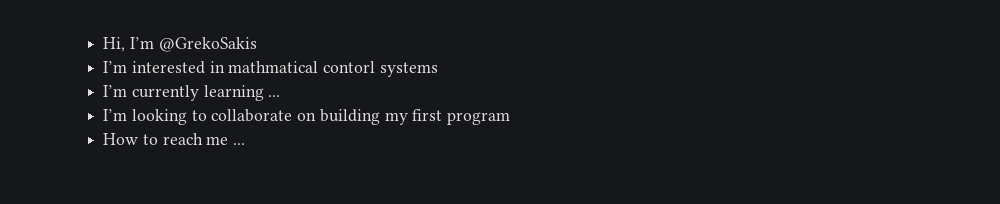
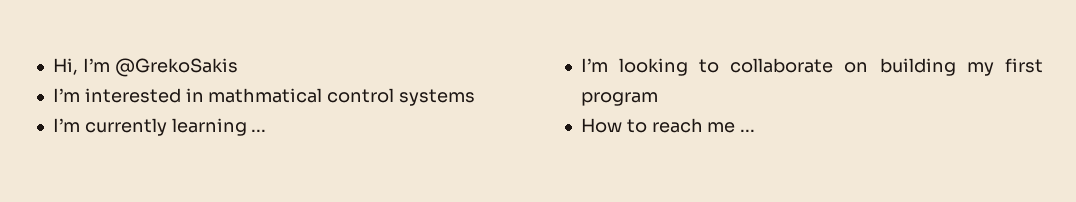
[323,61,376,73] contorl -> [327,88,395,103] control

